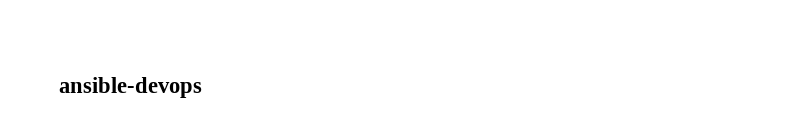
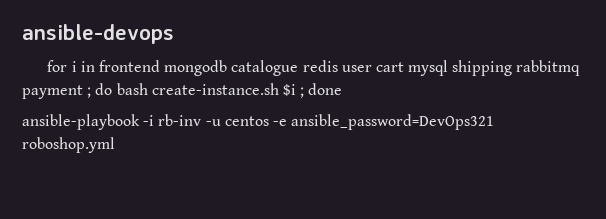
(202, 87) none -> [47,60,581,76] [22,83,343,99] [22,114,495,130] [22,137,115,153] // for i in frontend mongodb catalogue redis user cart mysql shipping rabbitmq payment ; do bash create-instance.sh $i ; done // ansible-playbook -i rb-inv -u centos -e ansible_password=DevOps321 roboshop.yml

